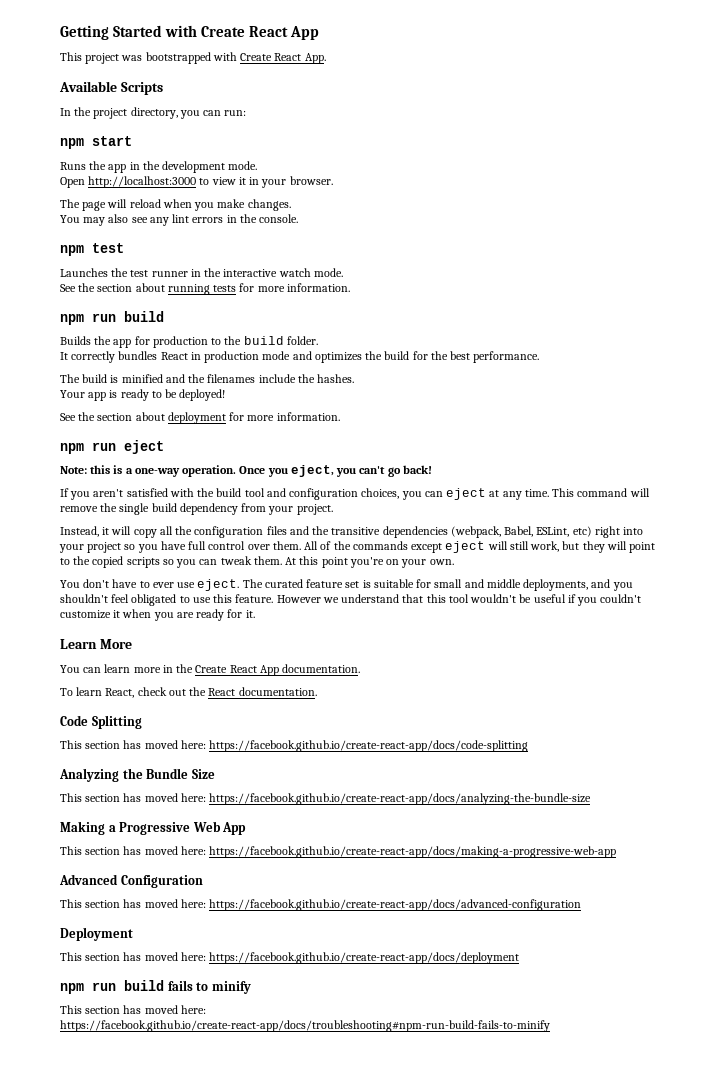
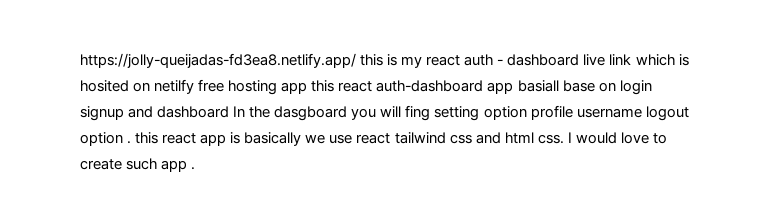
[60,25,320,40] [60,52,326,64] [59,81,163,95] [60,107,247,119] [60,136,132,149] [60,161,258,173] [60,176,333,188] [60,199,291,211] [60,214,299,226] [60,243,124,256] [60,268,343,277] [60,283,350,295] [60,311,164,325] [60,336,318,348] [60,351,540,363] [60,374,355,383] [60,389,226,401] [60,412,340,424] [60,440,164,454] [60,465,432,477] [60,488,650,500] [60,503,333,515] [60,526,644,538] [59,541,656,553] [60,556,454,568] [60,579,633,591] [60,594,642,606] [60,609,255,621] [60,639,132,649] [60,664,361,676] [60,687,317,698] [60,715,142,729] [60,740,529,752] [59,768,215,782] [60,793,592,805] [60,821,247,835] [60,846,617,858] [59,874,203,888] [60,899,582,911] [60,927,133,941] [60,952,520,964] [60,980,251,994] [60,1005,206,1014] [60,1020,550,1032] Getting Started with Create React App // This project was bootstrapped with Create React App. // Available Scripts // In the project directory, you can run: // npm start // Runs the app in the development mode. // Open http://localhost:3000 to view it in your browser. // The page will reload when you make changes. // You may also see any lint errors in the console. // npm test // Launches the test runner in the interactive watch mode. // See the section about running tests for more information. // npm run build // Builds the app for production to the build folder. // It correctly bundles React in production mode and optimizes the build for the best performance. // The build is minified and the filenames include the hashes. // Your app is ready to be deployed! // See the section about deployment for more information. // npm run eject // Note: this is a one-way operation. Once you eject, you can't go back! // If you aren't satisfied with the build tool and configuration choices, you can eject at any time. This command will remove the single build dependency from your project. // Instead, it will copy all the configuration files and the transitive dependencies (webpack, Babel, ESLint, etc) right into your project so you have full control over them. All of the commands except eject will still work, but they will point to the copied scripts so you can tweak them. At this point you're on your own. // You don't have to ever use eject. The curated feature set is suitable for small and middle deployments, and you shouldn't feel obligated to use this feature. However we understand that this tool wouldn't be useful if you couldn't customize it when you are ready for it. // Learn More // You can learn more in the Create React App documentation. // To learn React, check out the React documentation. // Code Splitting // This section has moved here: https://facebook.github.io/create-react-app/docs/code-splitting // Analyzing the Bundle Size // This section has moved here: https://facebook.github.io/create-react-app/docs/analyzing-the-bundle-size // Making a Progressive Web App // This section has moved here: https://facebook.github.io/create-react-app/docs/making-a-progressive-web-app // Advanced Configuration // This section has moved here: https://facebook.github.io/create-react-app/docs/advanced-configuration // Deployment // This section has moved here: https://facebook.github.io/create-react-app/docs/deployment // npm run build fails to minify // This section has moved here: https://facebook.github.io/create-react-app/docs/troubleshooting#npm-run-build-fails-to-minify -> [80,53,689,68] [80,79,652,95] [80,105,689,121] [80,132,667,146] [80,158,196,172] https://jolly-queijadas-fd3ea8.netlify.app/ this is my react auth - dashboard live link which is hosited on netilfy free hosting app this react auth-dashboard app basiall base on login signup and dashboard In the dasgboard you will fing setting option profile username logout option . this react app is basically we use react tailwind css and html css. I would love to create such app .

